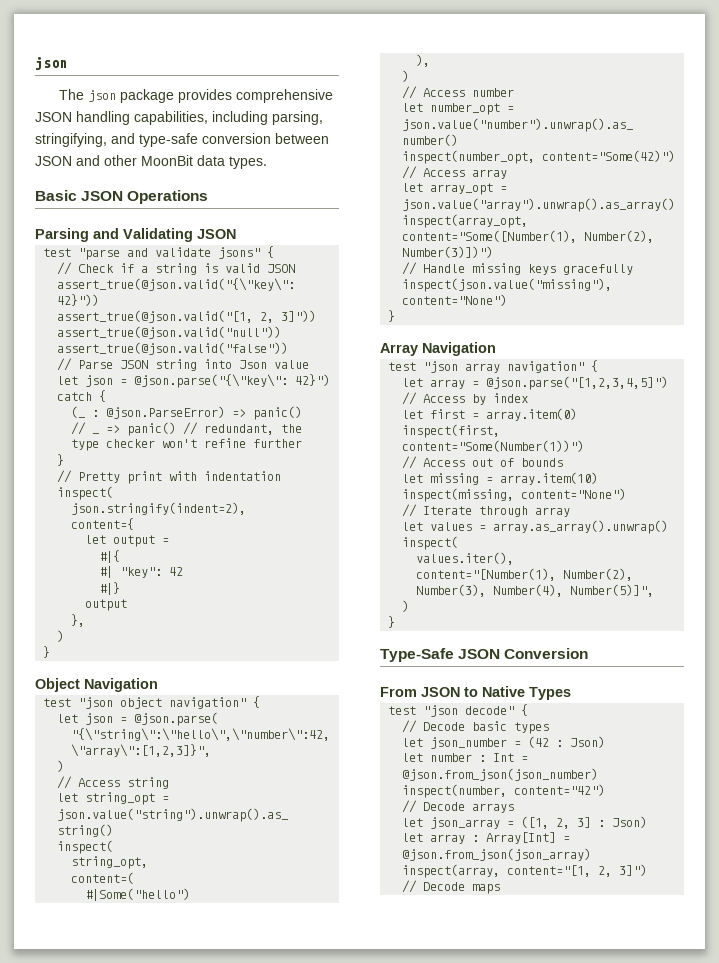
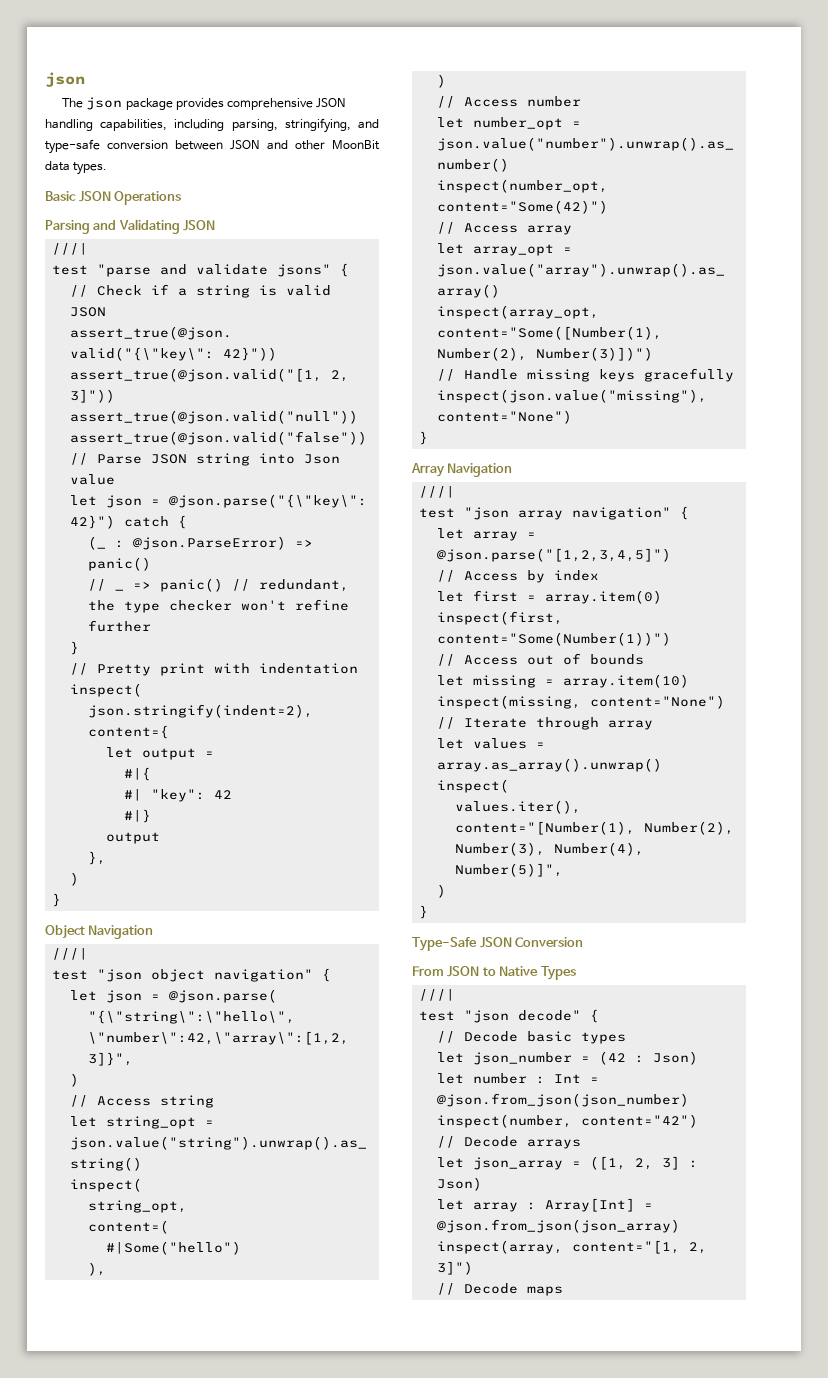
(236, 234) none -> [52,243,89,255] // ///|
(158, 685) none -> [52,948,89,960] // ///|
(496, 349) none -> [419,486,456,498] // ///|
(571, 693) none -> [419,989,456,1001] // ///|

